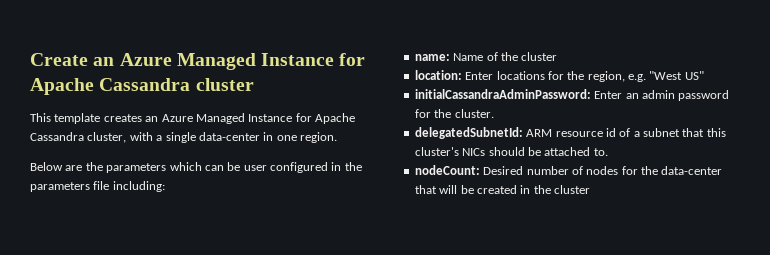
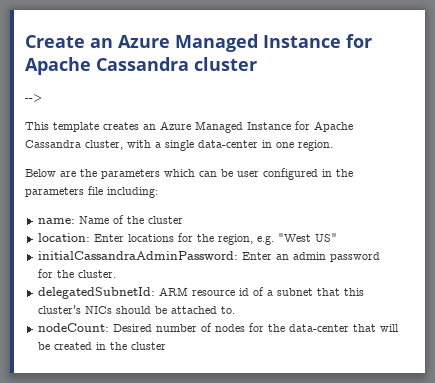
(254, 84) none -> [25,94,42,102] // -->

